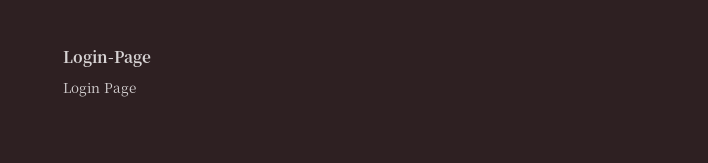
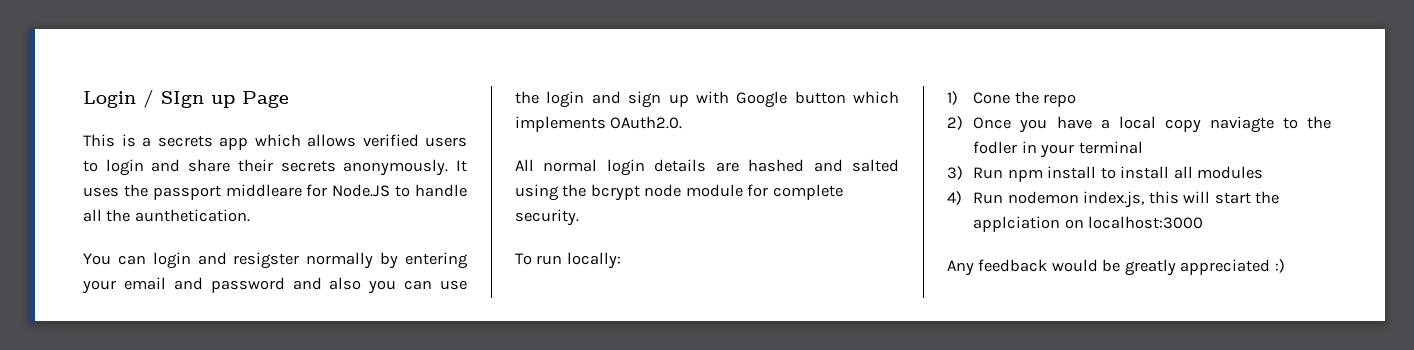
[63,50,151,67] [63,83,136,97] Login-Page // Login Page -> [83,89,289,108] [83,134,467,150] [83,159,467,176] [83,184,467,200] [83,209,250,222] [83,252,468,269] [82,277,467,294] [515,91,899,108] [515,116,683,132] [515,159,899,176] [515,184,843,201] [515,209,579,226] [515,252,621,269] [947,91,1077,107] [947,116,1331,133] [973,141,1143,158] [947,166,1264,182] [947,191,1280,208] [973,216,1204,232] [947,259,1285,276] Login / SIgn up Page // This is a secrets app which allows verified users to login and share their secrets anonymously. It uses the passport middleare for Node.JS to handle all the aunthetication. // You can login and resigster normally by entering your email and password and also you can use the login and sign up with Google button which implements OAuth2.0. // All normal login details are hashed and salted using the bcrypt node module for complete security. // To run locally: // 1) Cone the repo // 2) Once you have a local copy naviagte to the fodler in your terminal // 3) Run npm install to install all modules // 4) Run nodemon index.js, this will start the applciation on localhost:3000 // Any feedback would be greatly appreciated :)

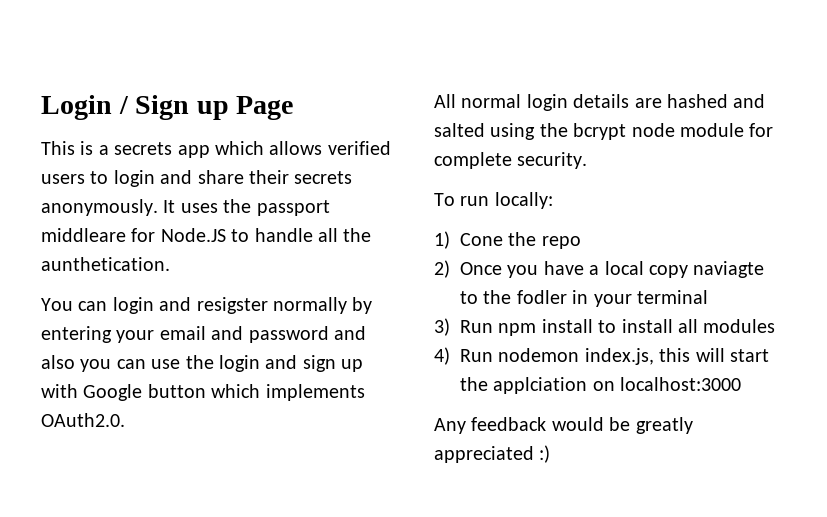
[161,91,204,108] SIgn -> [135,95,190,120] Sign

